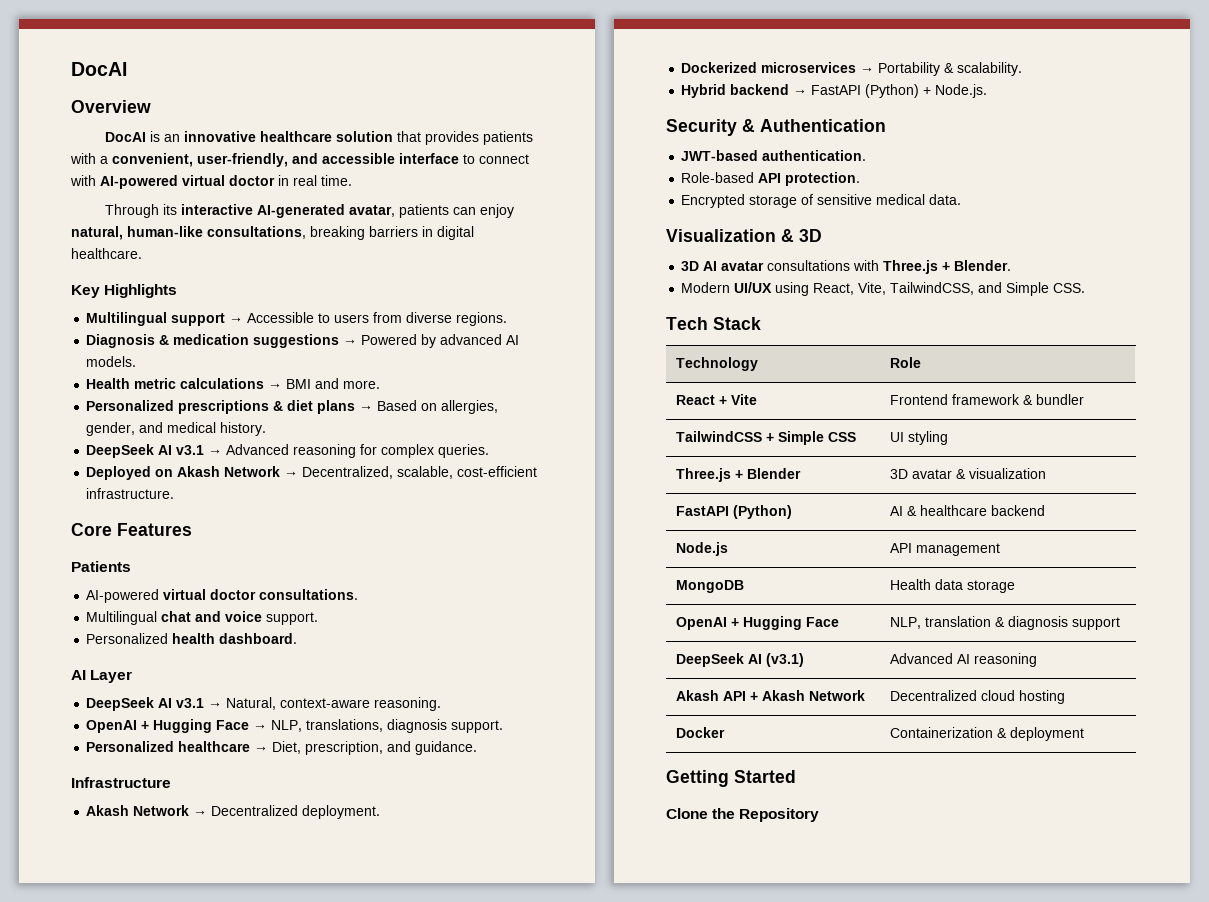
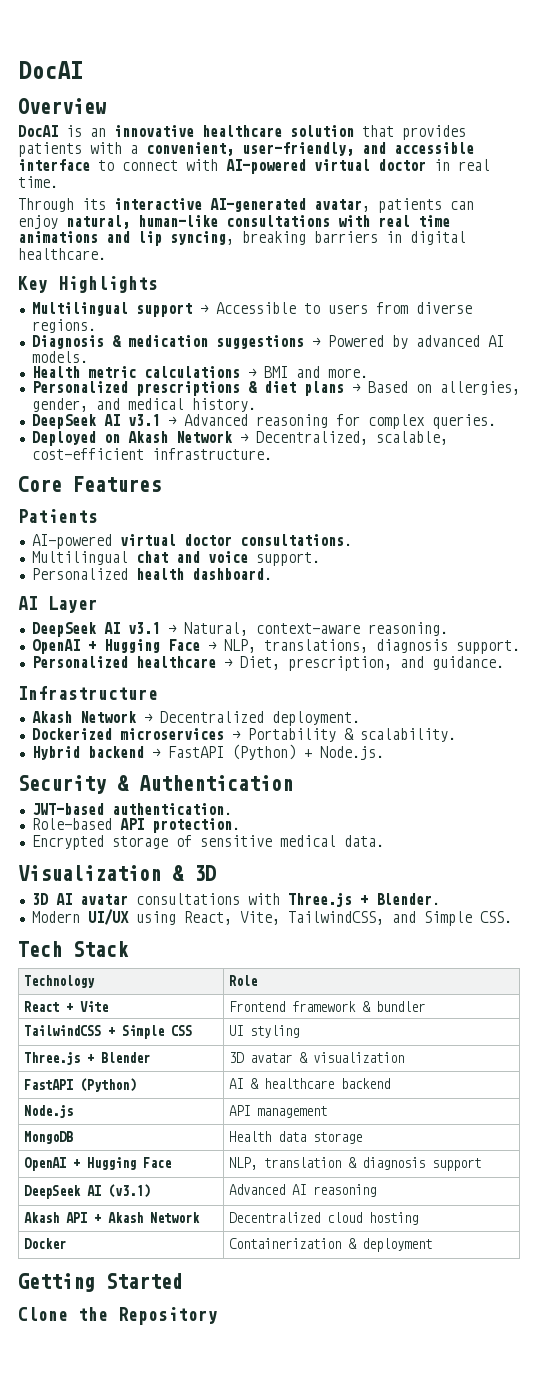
[207,226,306,239] consultations, -> [226,215,450,227] [18,231,234,246] consultations with real time animations and lip syncing,

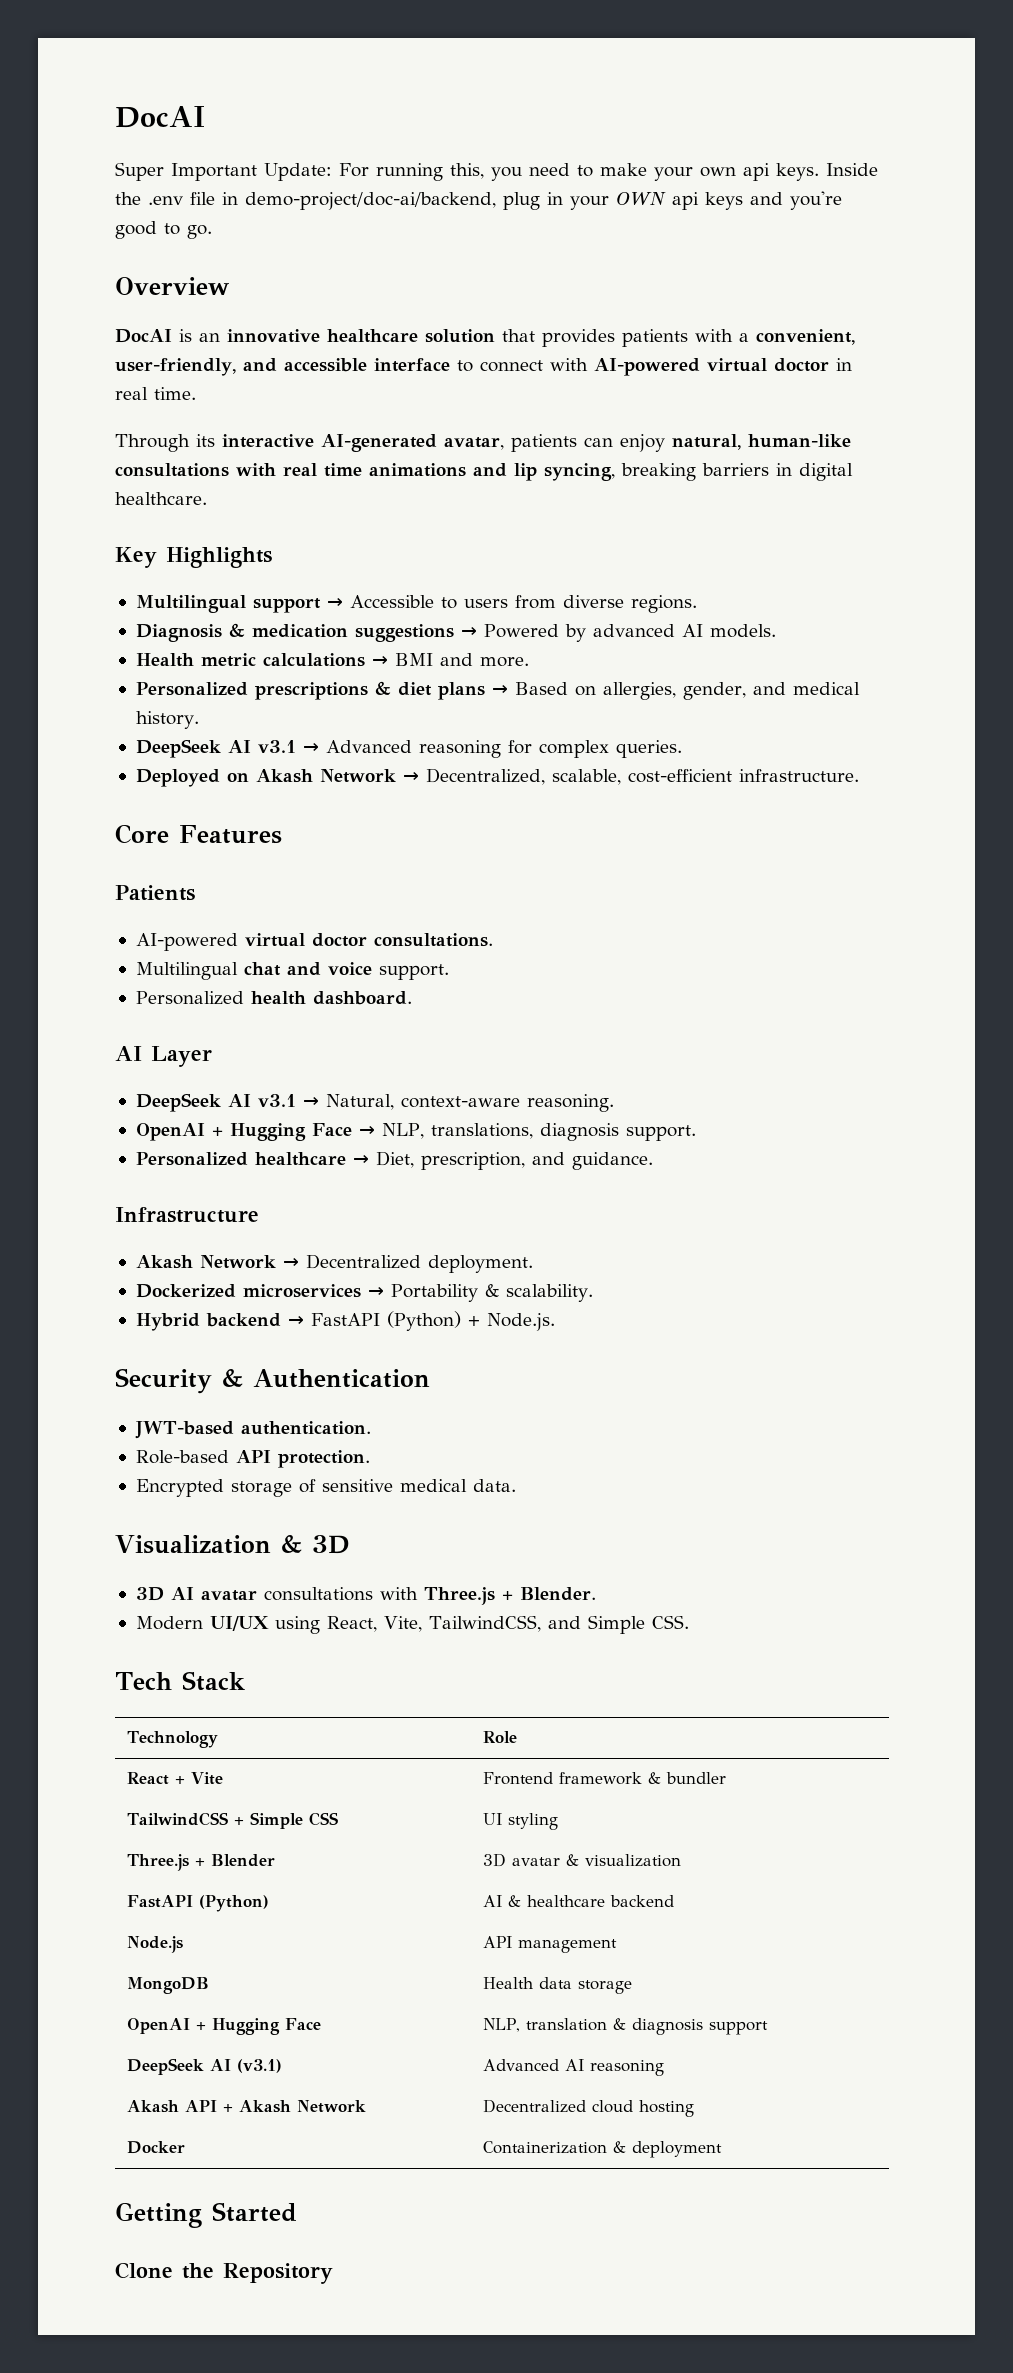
[18,61,83,79] DocAI -> [115,106,205,128] [115,162,878,181] [115,191,842,210] [115,221,212,239] DocAI // Super Important Update: For running this, you need to make your own api keys. Inside the .env file in demo-project/doc-ai/backend, plug in your OWN api keys and you're good to go.

